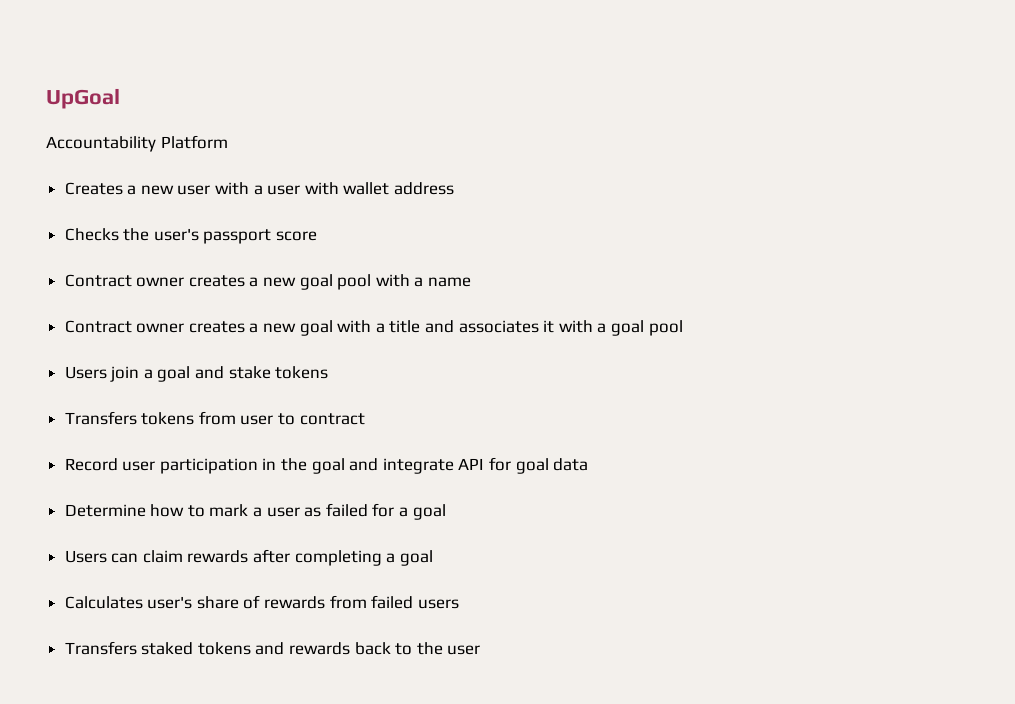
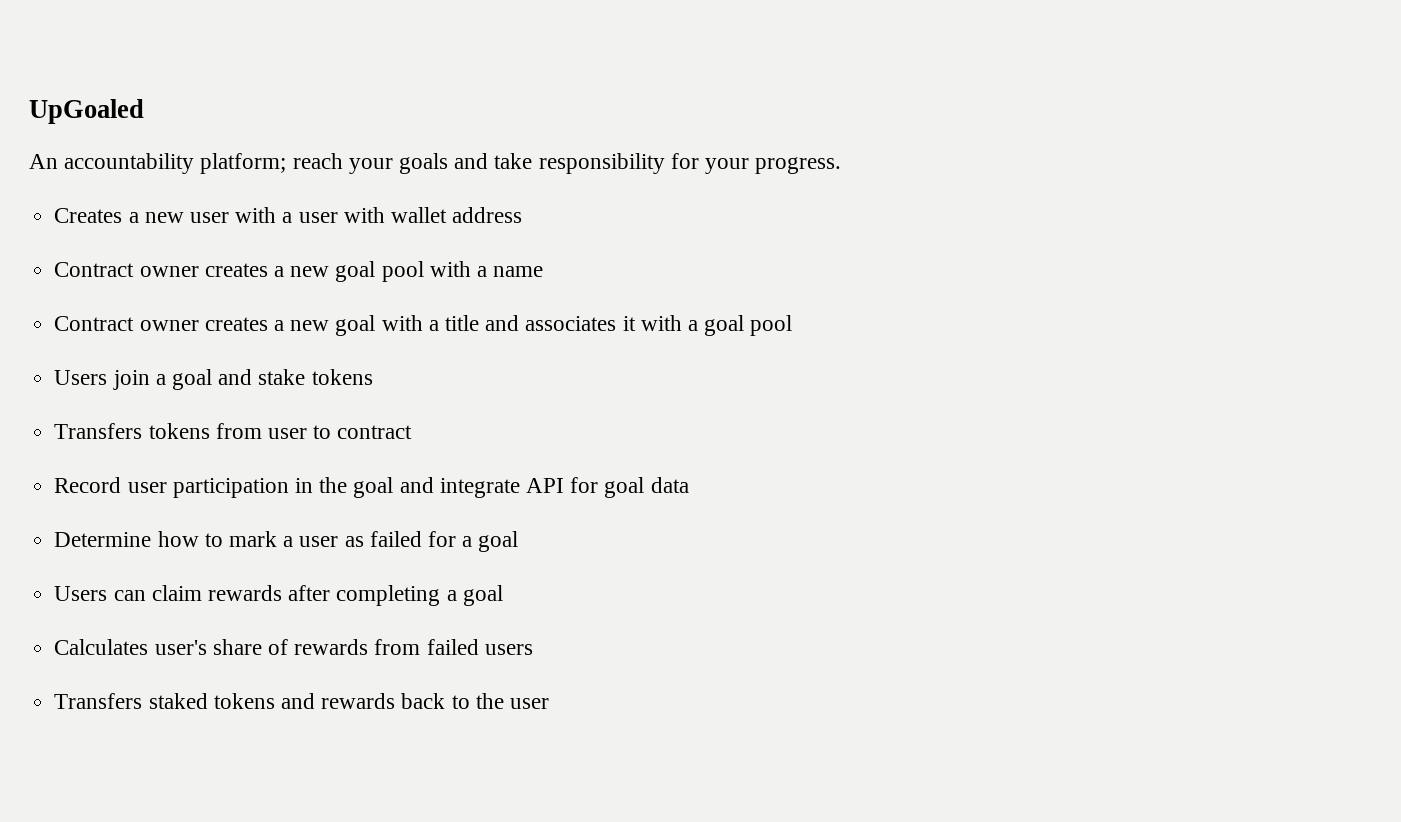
[46,88,120,109] [46,135,228,152] UpGoal // Accountability Platform -> [29,99,144,124] [29,153,842,174] UpGoaled // An accountability platform; reach your goals and take responsibility for your progress.
[64,228,318,244] // Checks the user's passport score -> (523, 215) none

